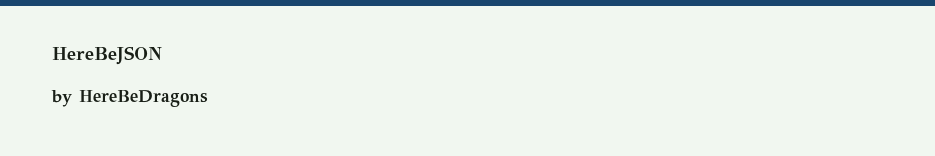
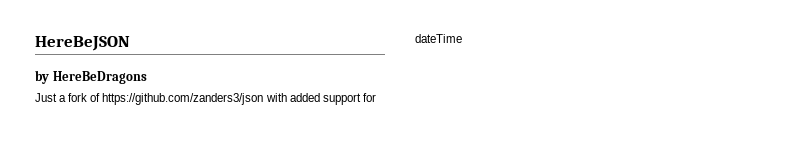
(208, 98) none -> [35,93,376,105] [415,34,462,43] // Just a fork of https://github.com/zanders3/json with added support for dateTime

